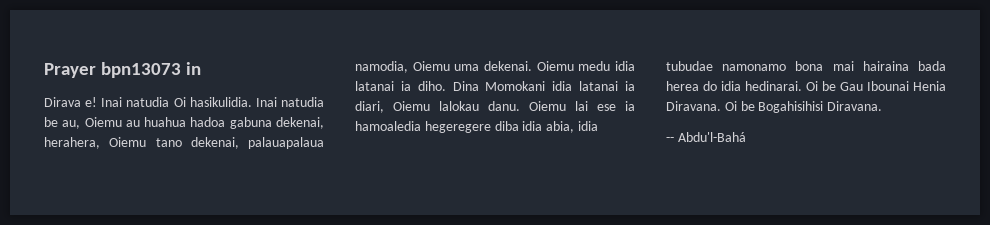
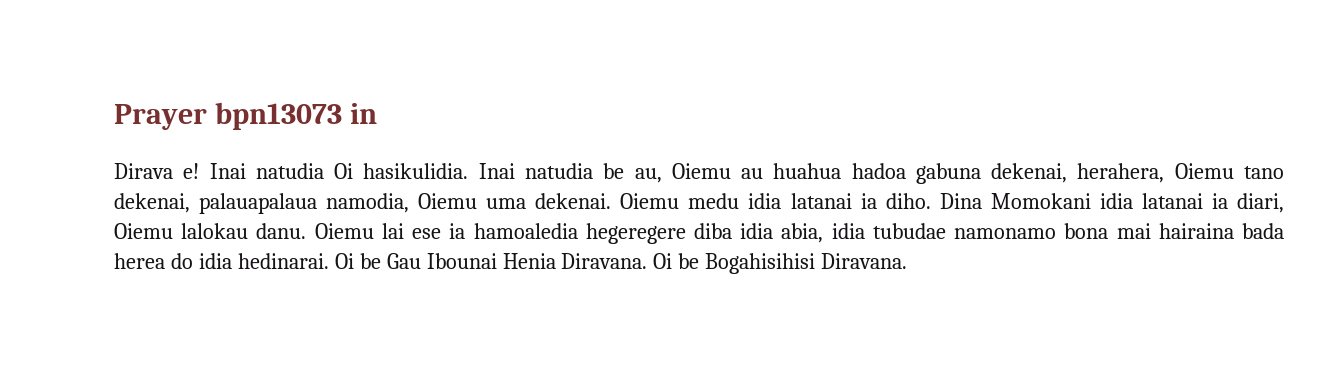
[666,132,746,142] // -- Abdu'l-Bahá -> (908, 261) none

